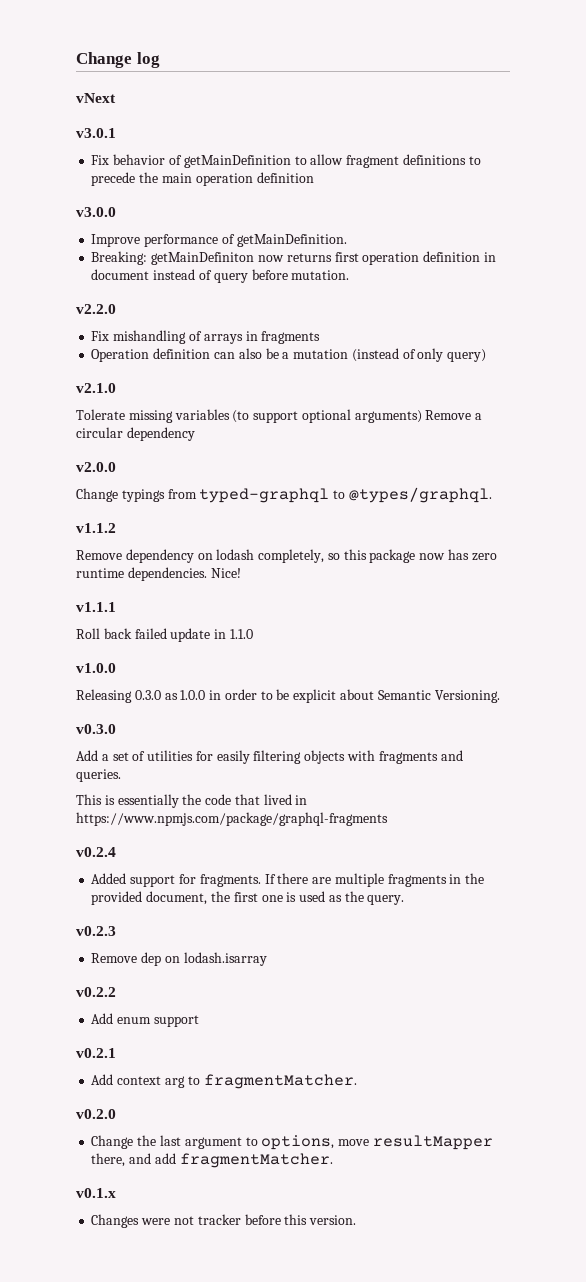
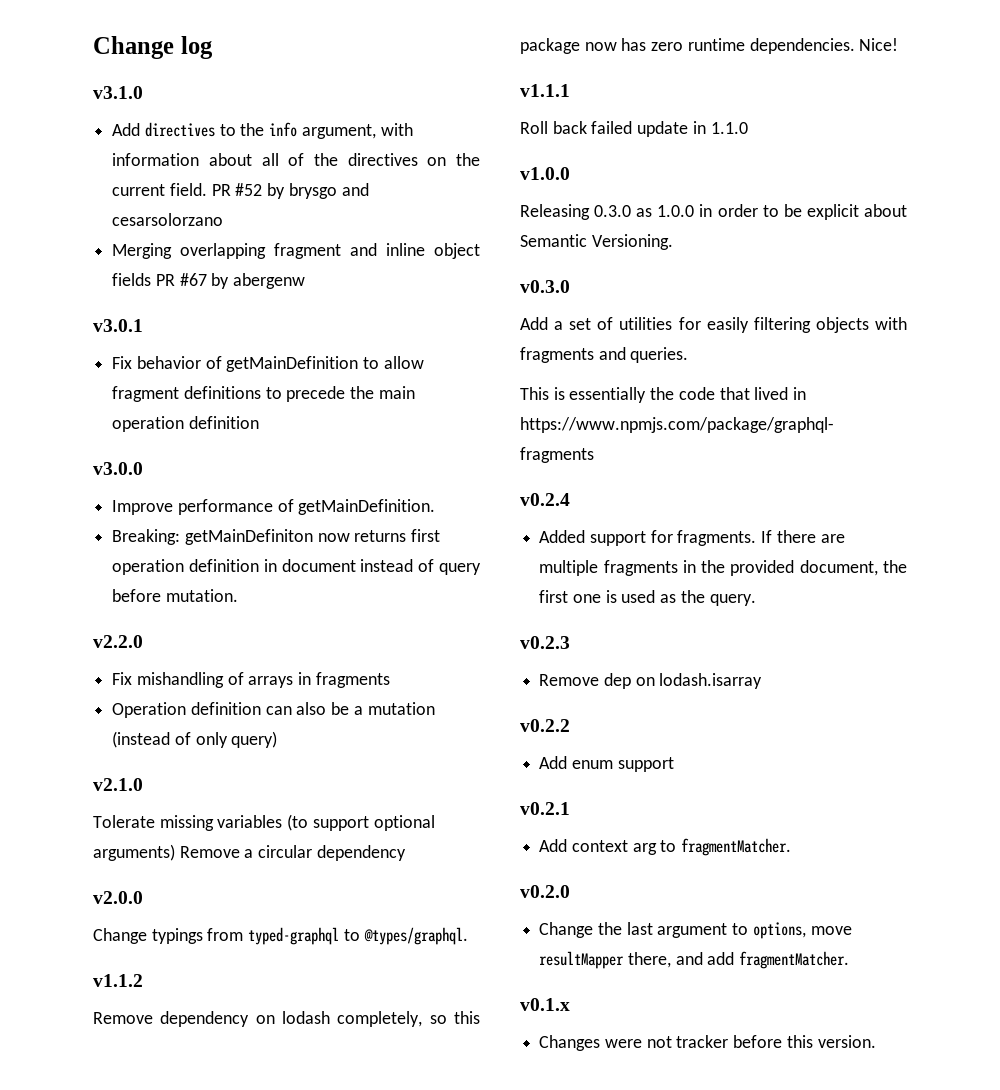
[76,93,116,103] vNext -> [93,86,143,99] [112,122,413,139] [112,153,481,166] [112,183,369,199] [112,213,224,226] [112,243,480,259] [112,273,306,289] v3.1.0 // Add directives to the info argument, with information about all of the directives on the current field. PR #52 by brysgo and cesarsolorzano // Merging overlapping fragment and inline object fields PR #67 by abergenw

